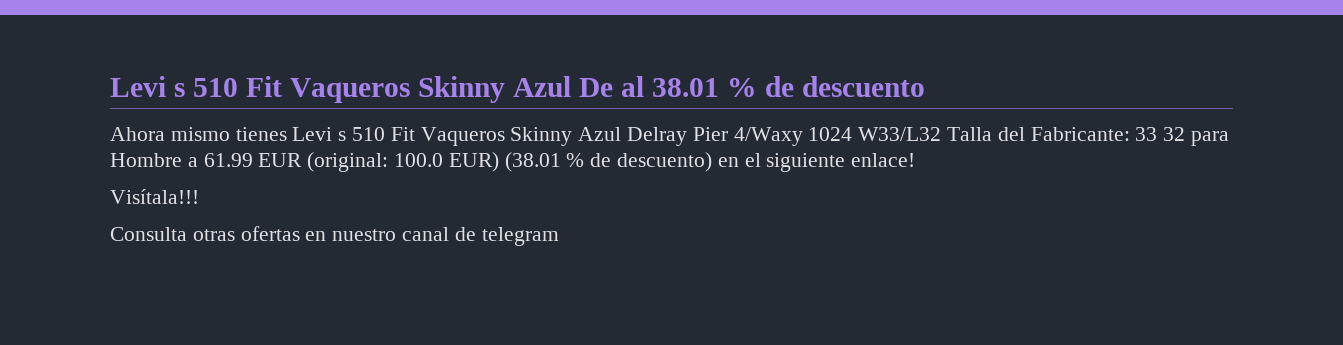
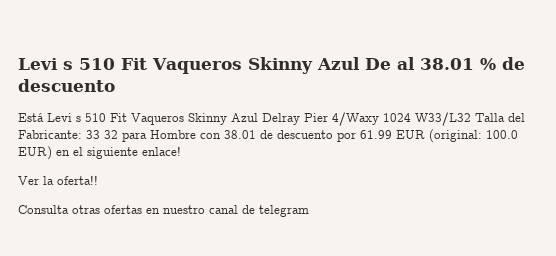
[110,127,287,141] Ahora mismo tienes -> [18,113,44,122] Está
[187,157,198,167] a -> [200,130,356,142] con 38.01 de descuento por
[504,152,713,172] (38.01 % de descuento) -> (52, 153) none
[110,189,199,204] Visítala!!! -> [18,175,98,185] Ver la oferta!!

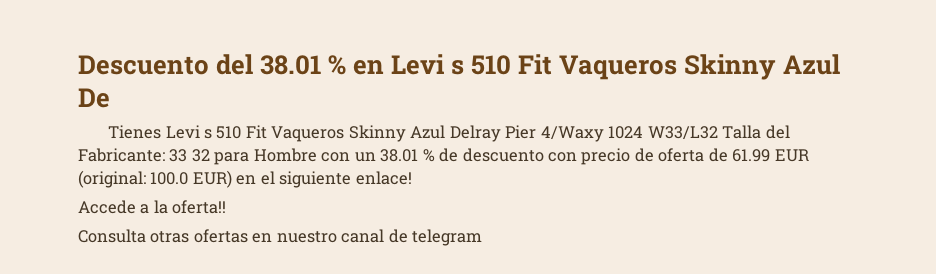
(18, 64) none -> [78,54,385,75] Descuento del 38.01 % en
[396,57,525,70] [18,79,115,92] [18,113,44,122] al 38.01 % de descuento // Está -> [108,125,162,139] // Tienes
[224,130,356,142] 38.01 de descuento por -> [354,148,728,165] un 38.01 % de descuento con precio de oferta de
[18,176,39,185] Ver -> [78,200,150,214] Accede a

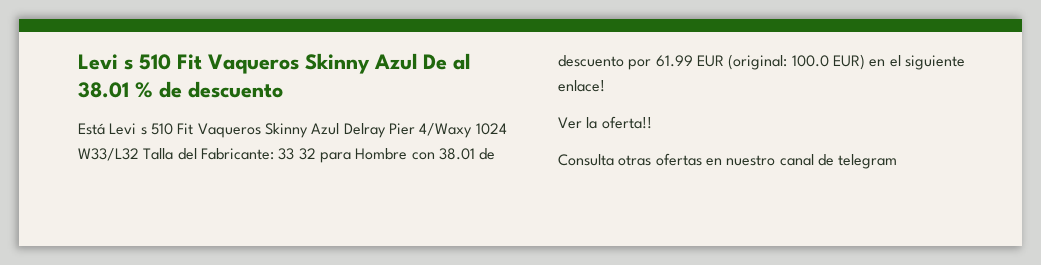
[78,54,385,75] Descuento del 38.01 % en -> (78, 62) none
[108,125,162,139] // Tienes -> [453,53,470,70] [78,81,283,98] [78,123,105,135] al 38.01 % de descuento // Está
[354,148,728,165] un 38.01 % de descuento con precio de oferta de -> [438,148,496,160] [558,55,652,70] 38.01 de descuento por
[78,200,150,214] Accede a -> [558,117,582,129] Ver

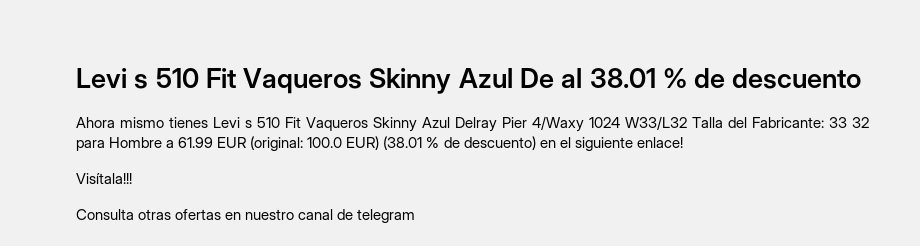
[78,123,105,135] Está -> [76,117,208,128] Ahora mismo tienes
[411,148,496,160] [558,55,652,70] con 38.01 de descuento por -> [166,140,175,148] a
(865, 62) none -> [383,136,536,150] (38.01 % de descuento)
[558,116,652,129] Ver la oferta!! -> [76,173,132,184] Visítala!!!

